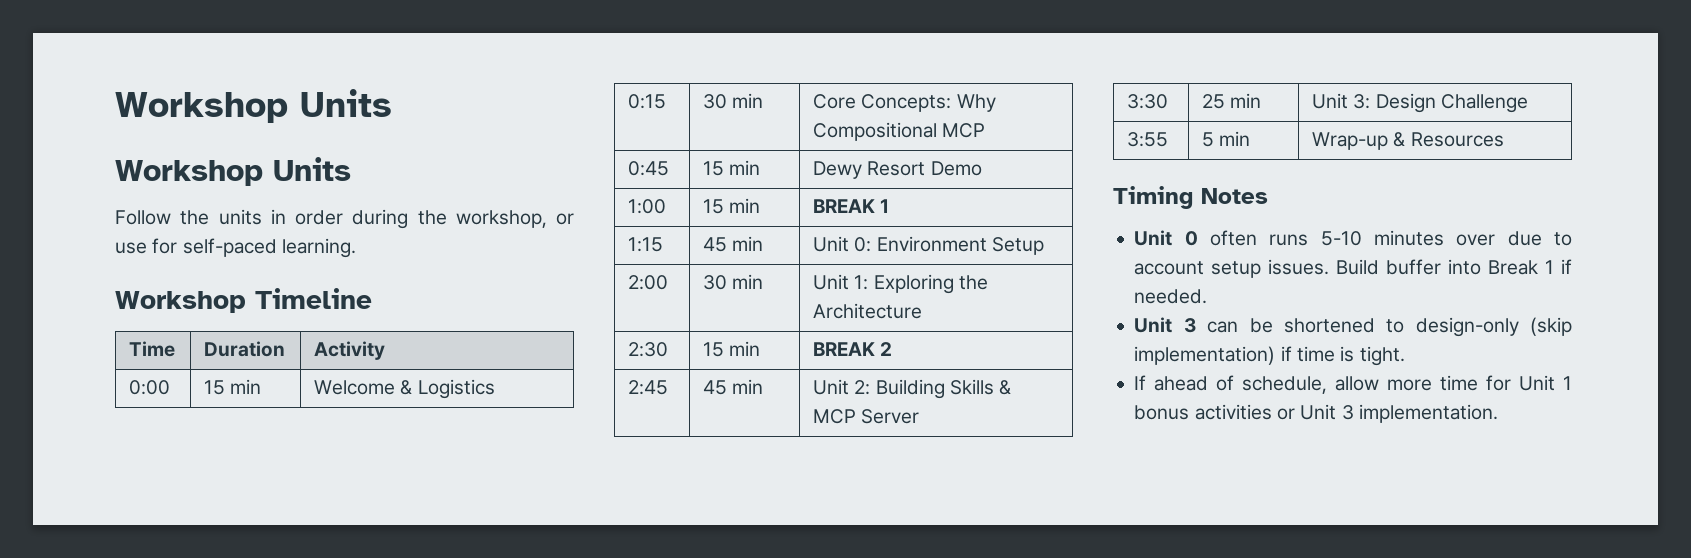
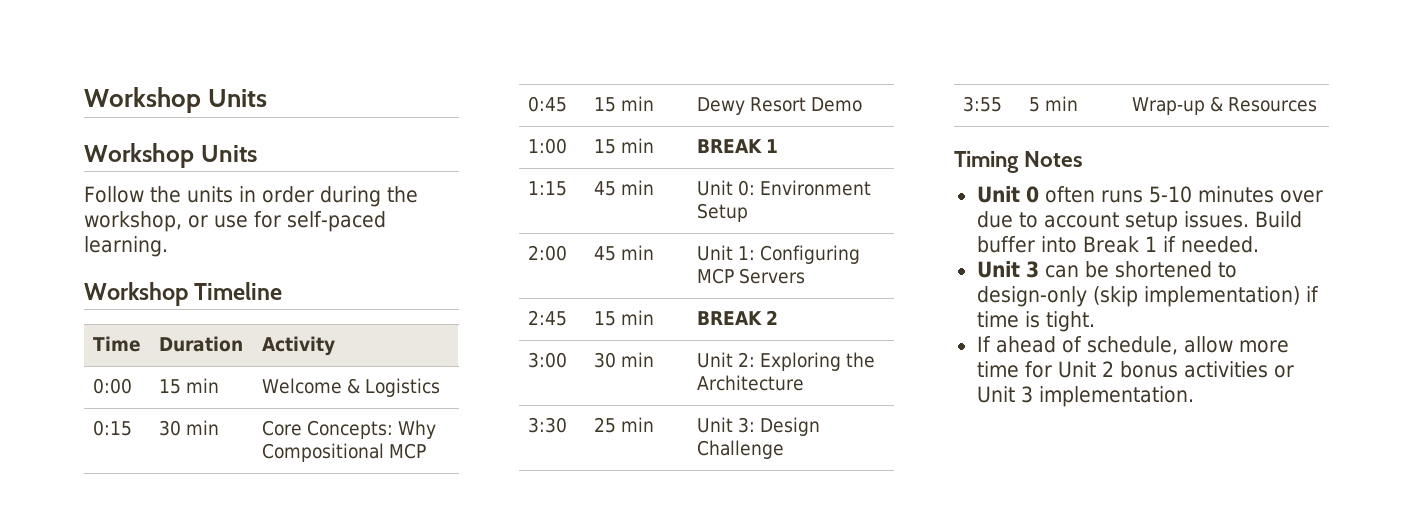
[703,275,728,290] 30 -> [593,246,616,261] 45
[873,274,988,294] [813,303,923,319] [628,342,669,357] Exploring the Architecture // 2:30 -> [759,245,860,264] [696,268,805,284] [527,310,567,326] Configuring MCP Servers // 2:45
[628,380,669,395] [703,380,728,395] 2:45 | 45 -> [527,352,567,368] [593,352,616,368] 3:00 | 30
[875,379,1012,399] [813,409,920,424] Building Skills & MCP Server -> [759,352,875,371] [696,375,804,391] Exploring the Architecture
[1563,376,1572,390] 1 -> [1101,361,1114,377] 2

